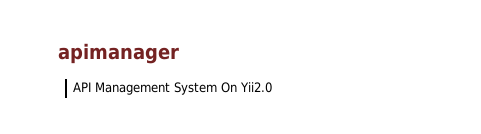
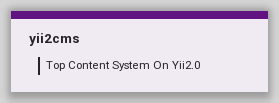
[58,43,179,64] [73,82,171,95] apimanager // API Management -> [29,33,79,46] [45,61,110,71] yii2cms // Top Content

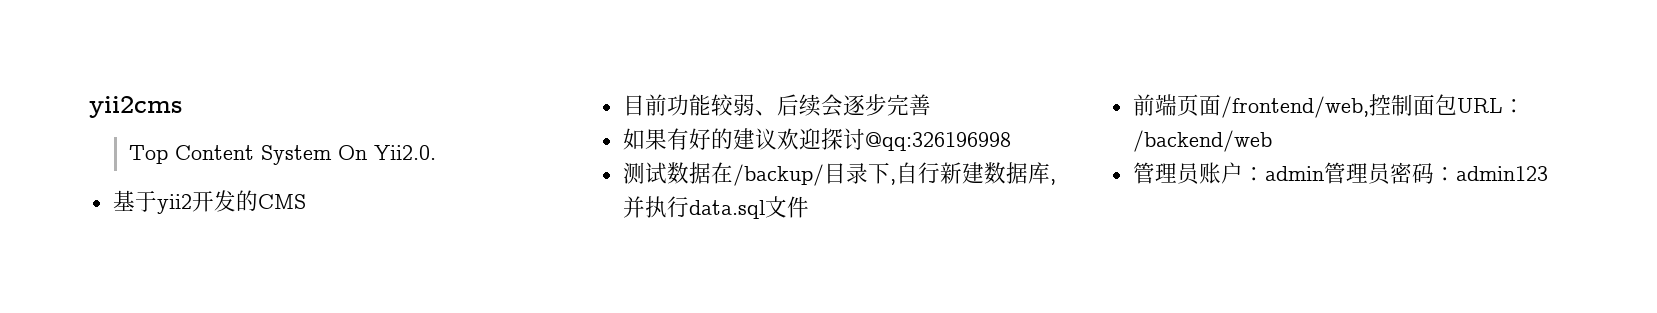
[172,61,201,69] Yii2.0 -> [374,145,437,160] [112,190,306,214] [622,94,931,117] [622,128,1011,151] [622,162,1056,186] [622,196,809,219] [1132,94,1525,118] [1132,130,1272,152] [1132,162,1548,185] Yii2.0. // 基于yii2开发的CMS // 目前功能较弱、后续会逐步完善 // 如果有好的建议欢迎探讨@qq:326196998 // 测试数据在/backup/目录下,自行新建数据库,并执行data.sql文件 // 前端页面/frontend/web,控制面包URL：/backend/web // 管理员账户：admin管理员密码：admin123

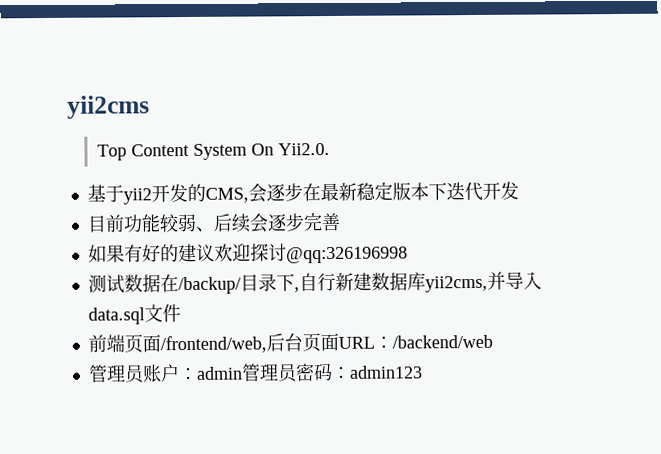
[257,194,306,209] CMS -> [204,181,519,203] CMS,会逐步在最新稳定版本下迭代开发
[1049,179,1056,185] [622,196,689,218] ,并执行 -> [424,271,542,293] yii2cms,并导入
[1368,94,1457,116] 控制面包 -> [265,332,339,353] 后台页面

